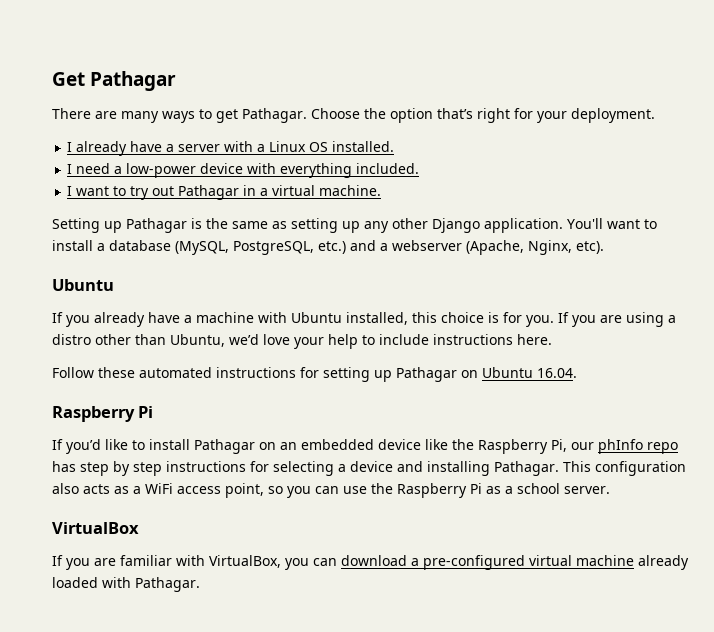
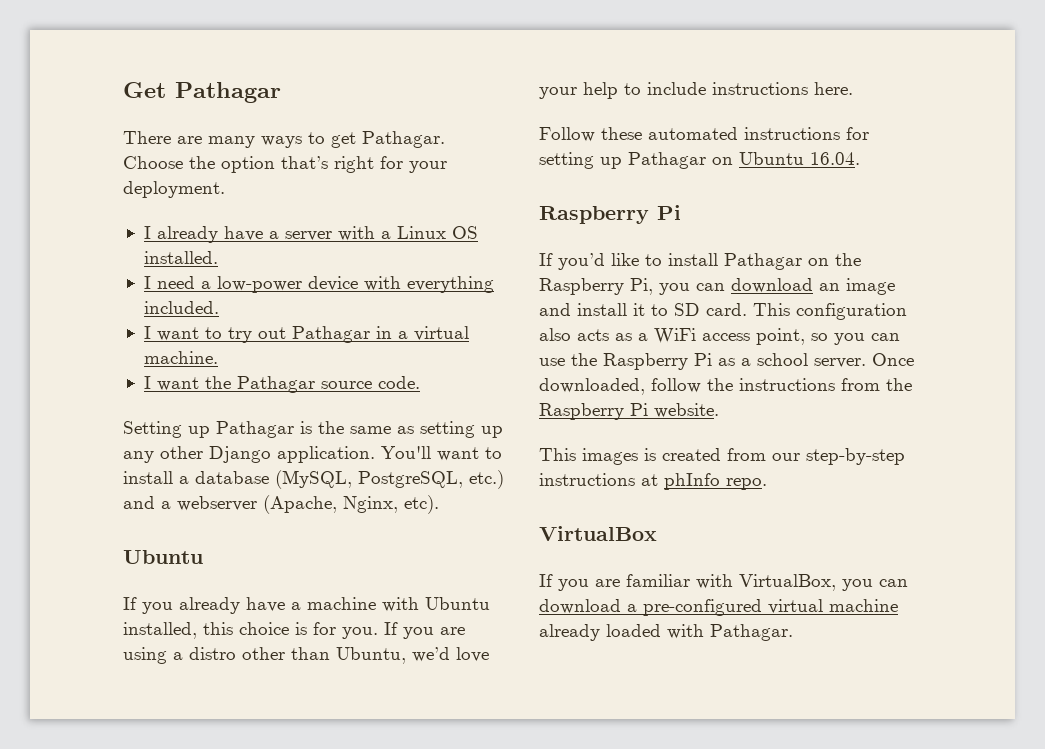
(382, 190) none -> [143,376,420,393] // I want the Pathagar source code.
[280,439,678,454] [52,461,559,476] an embedded device like the Raspberry Pi, our phInfo repo has step by step instructions for selecting a device and installing Pathagar. -> [835,253,861,266] [539,278,895,295] [539,303,747,316] the Raspberry Pi, you can download an image and install it to SD card.
(610, 490) none -> [872,353,914,366] [539,378,912,395] [539,403,719,420] [539,448,905,465] [539,473,767,490] Once downloaded, follow the instructions from the Raspberry Pi website. // This images is created from our step-by-step instructions at phInfo repo.

